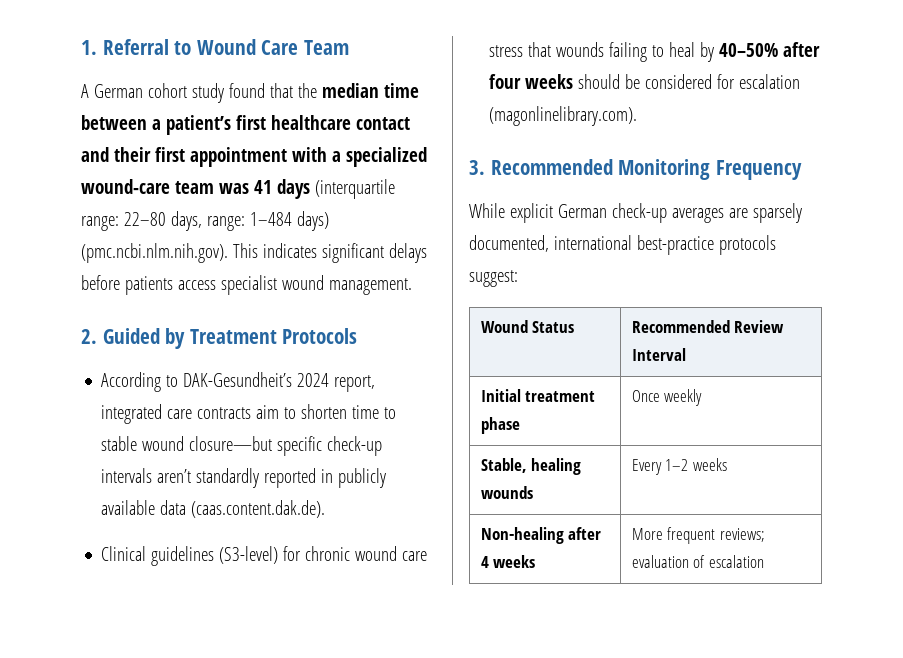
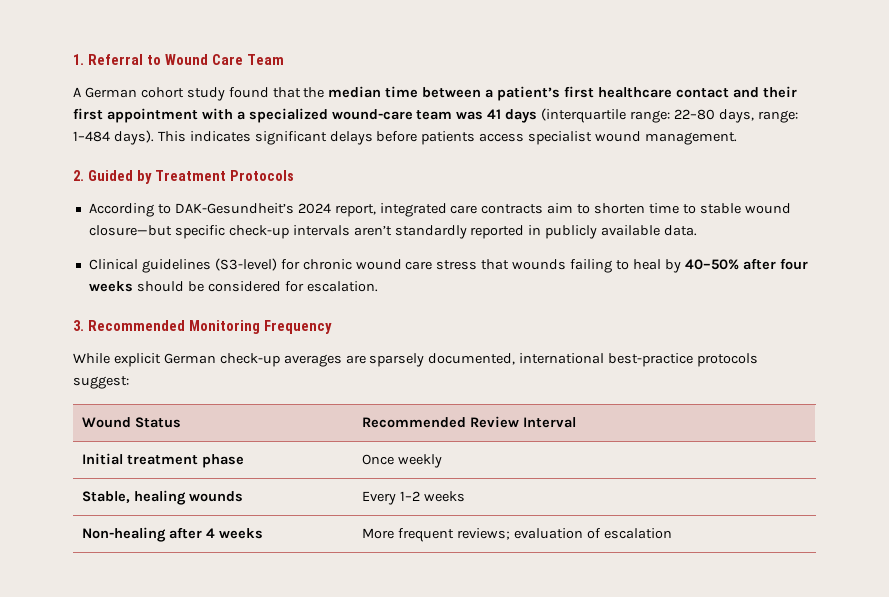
[296,211,329,231] [81,243,228,263] days) (pmc.ncbi.nlm.nih.gov). -> [113,130,154,145] days).
[160,500,326,518] data (caas.content.dak.de). -> [664,225,698,236] data.
[739,74,801,89] [489,106,638,126] escalation (magonlinelibrary.com). -> [306,281,378,292] escalation.

